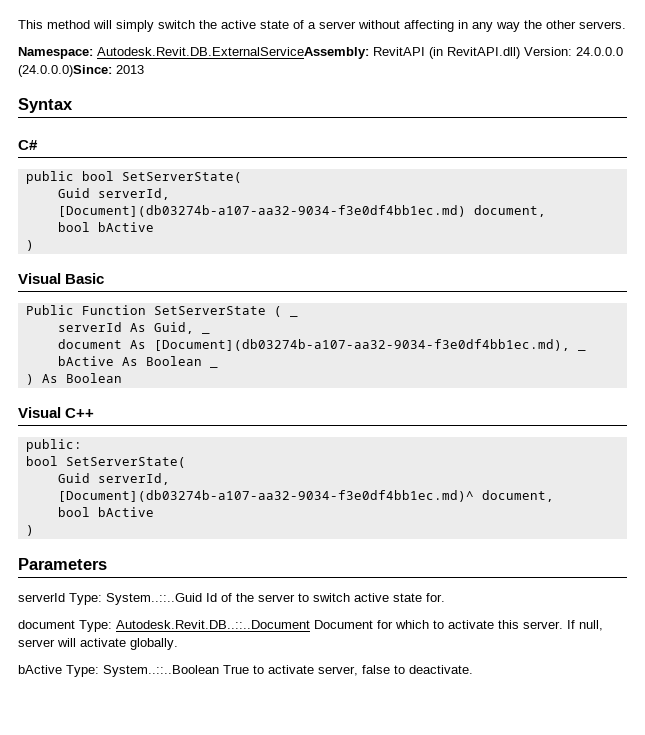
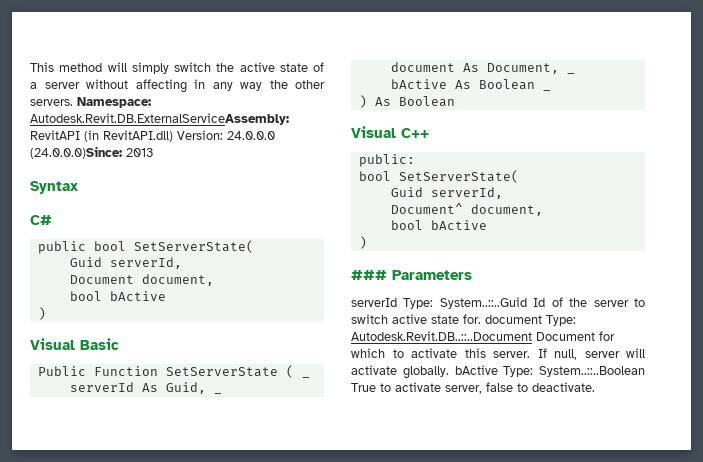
(626, 25) // -> (73, 102) none
[57,205,466,217] [Document](db03274b-a107-aa32-9034-f3e0df4bb1ec.md) -> [69,275,134,284] Document
[153,339,570,351] [Document](db03274b-a107-aa32-9034-f3e0df4bb1ec.md), -> [486,63,559,74] Document,
[57,490,554,502] [57,507,154,517] [25,525,34,536] [Document](db03274b-a107-aa32-9034-f3e0df4bb1ec.md)^ document, // bool bActive // ) // -> [390,203,543,216] [390,220,487,230] [358,236,367,249] [351,270,387,280] Document^ document, // bool bActive // ) // ###
(445, 597) // -> (481, 319) none
(178, 644) // -> (449, 372) none

